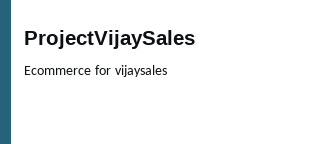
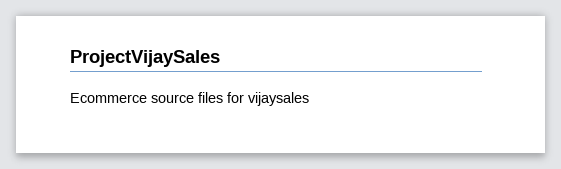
(91, 70) none -> [151,92,223,103] source files

